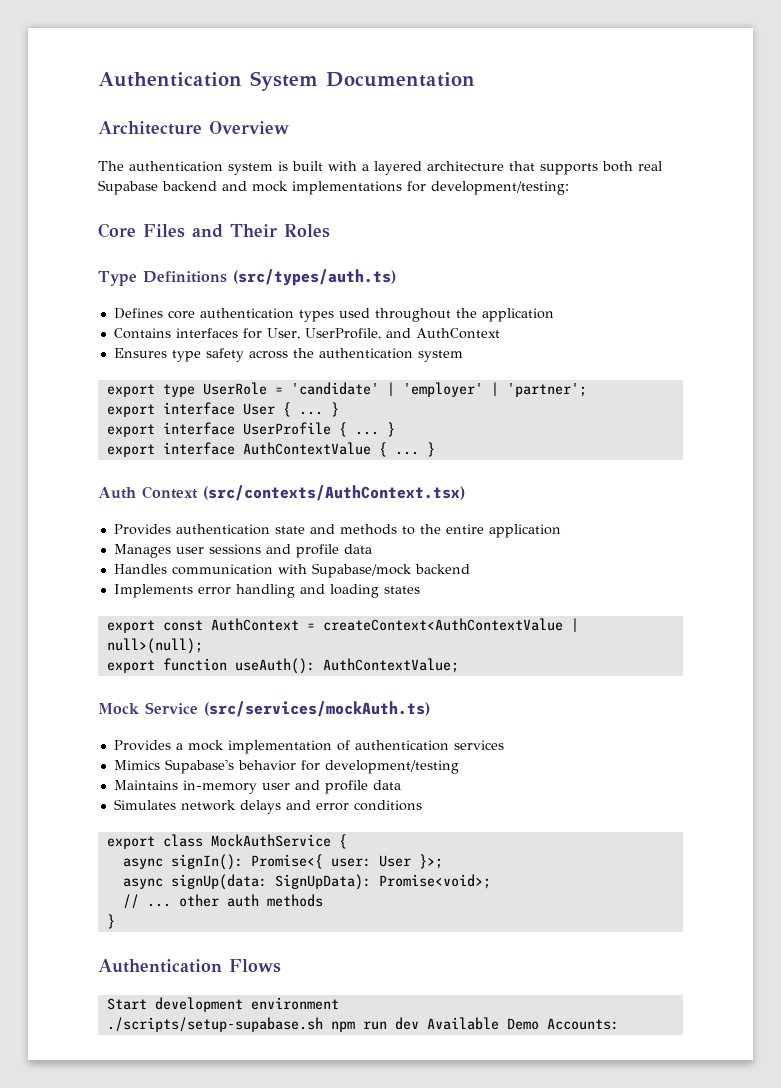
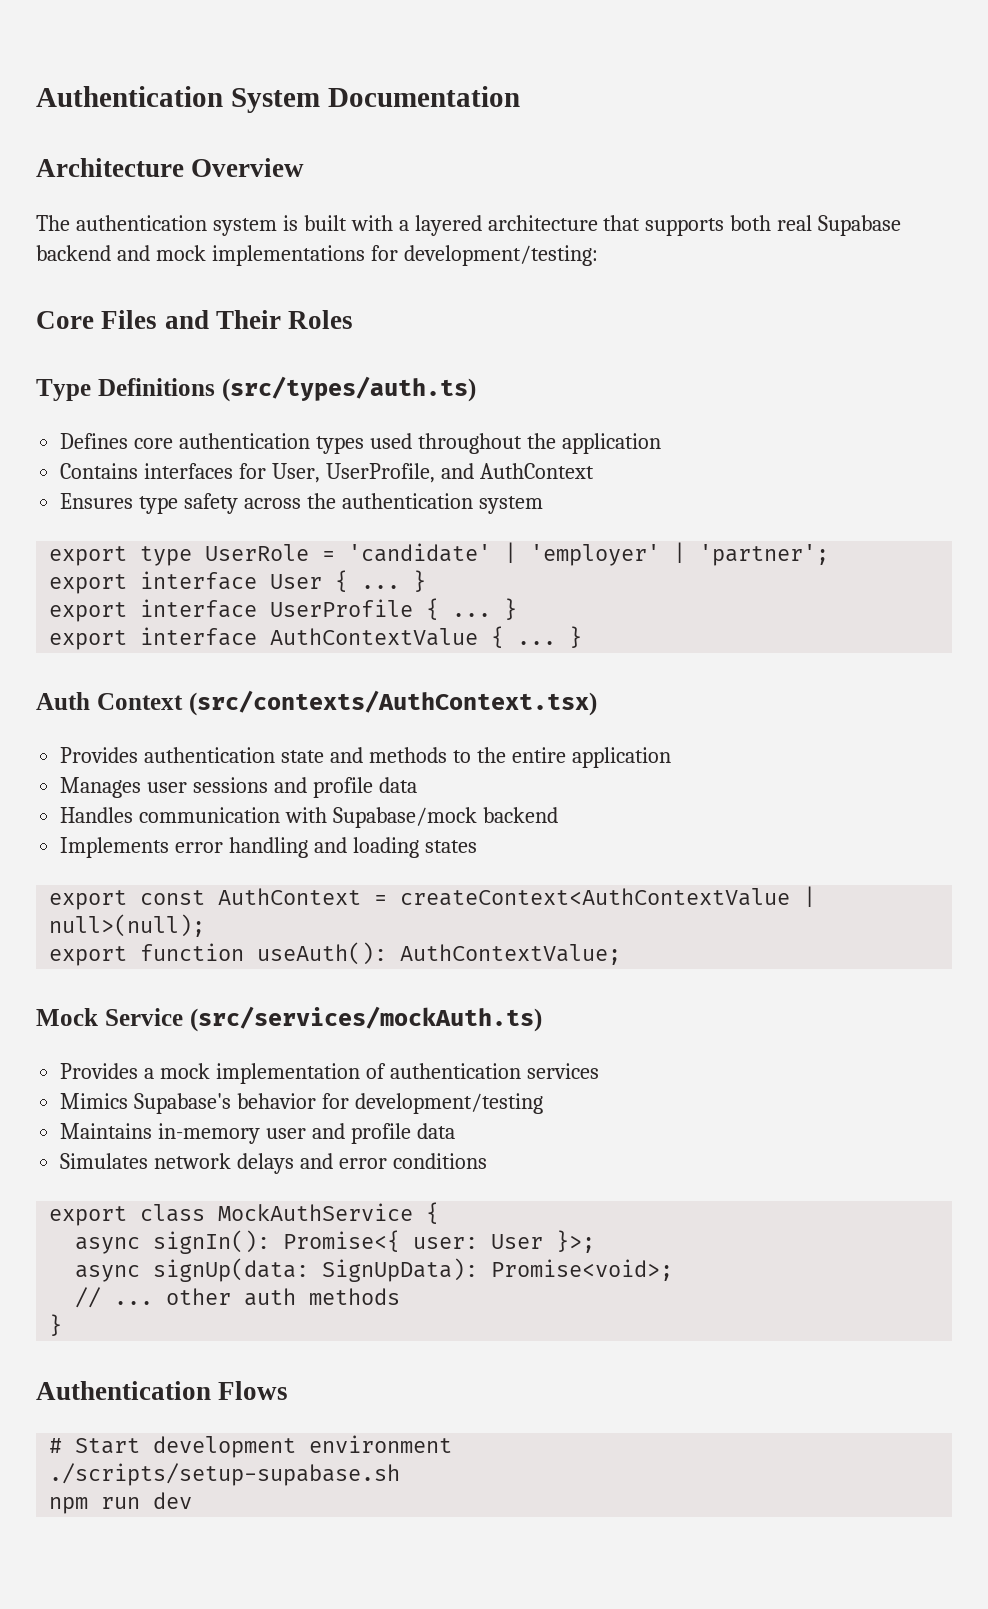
(281, 966) none -> [49,1438,63,1453] #
(323, 1024) none -> (401, 1474) //
[426,1017,619,1030] Available Demo Accounts: -> (193, 1500) none

